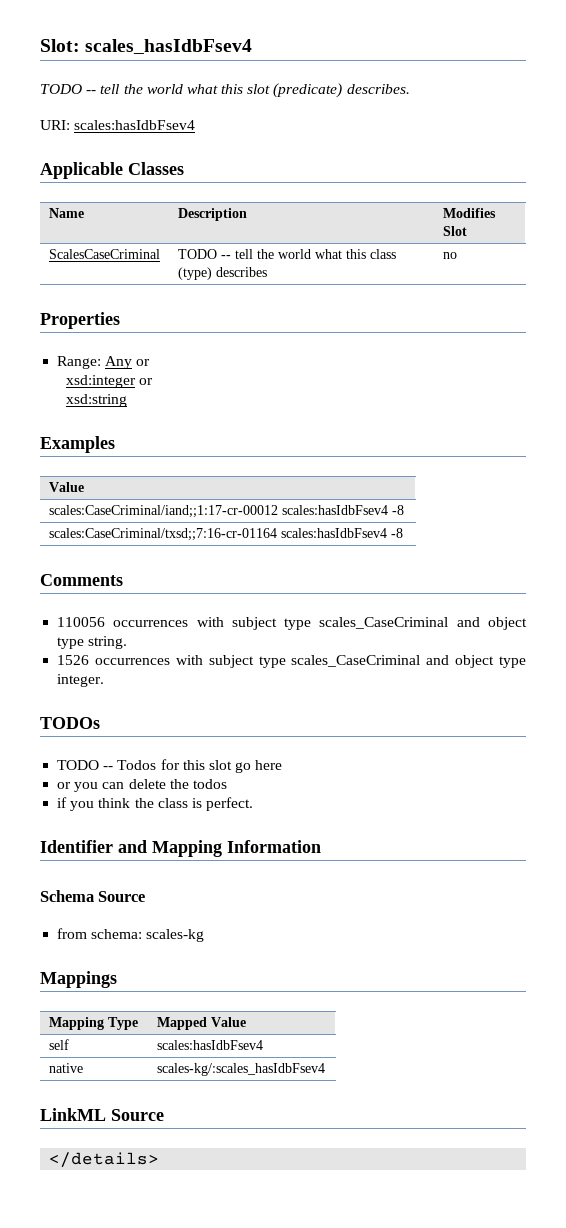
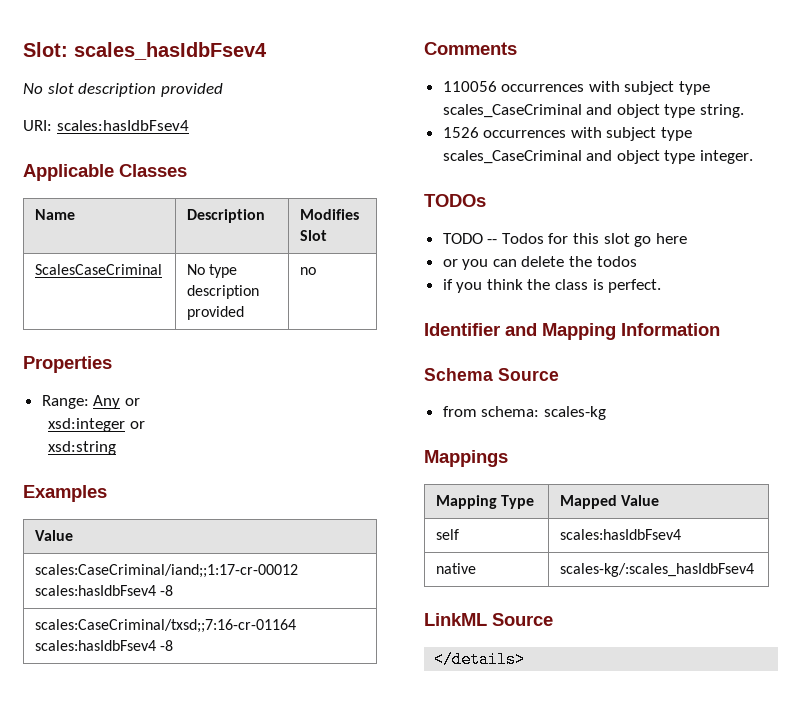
[40,83,410,98] TODO -- tell the world what this slot (predicate) describes. -> [23,83,223,97] No slot description provided
[177,249,396,259] [177,267,267,280] TODO -- tell the world what this class (type) describes -> [187,264,238,278] [187,285,260,299] [187,306,245,320] No type description provided

